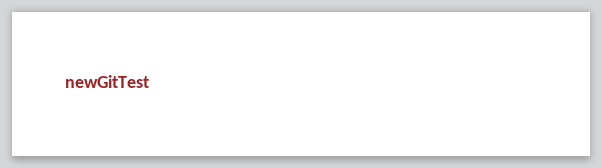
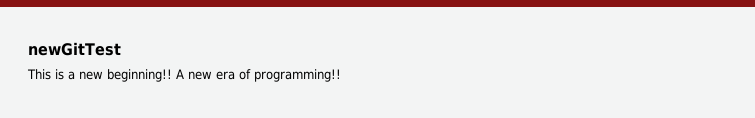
(149, 81) none -> [27,69,341,82] // This is a new beginning!! A new era of programming!!

